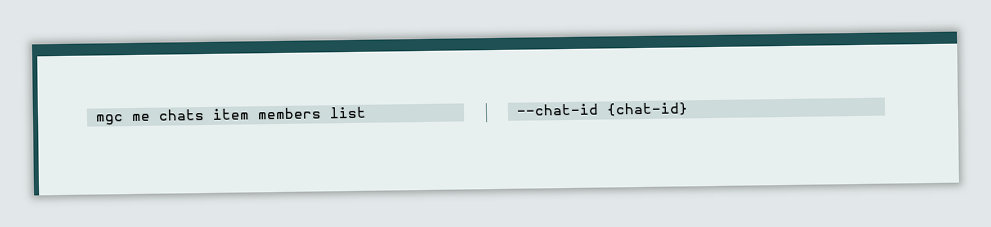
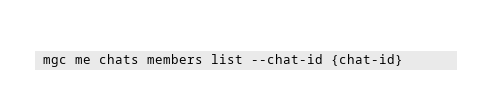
[212,108,250,120] item -> (139, 59) none

